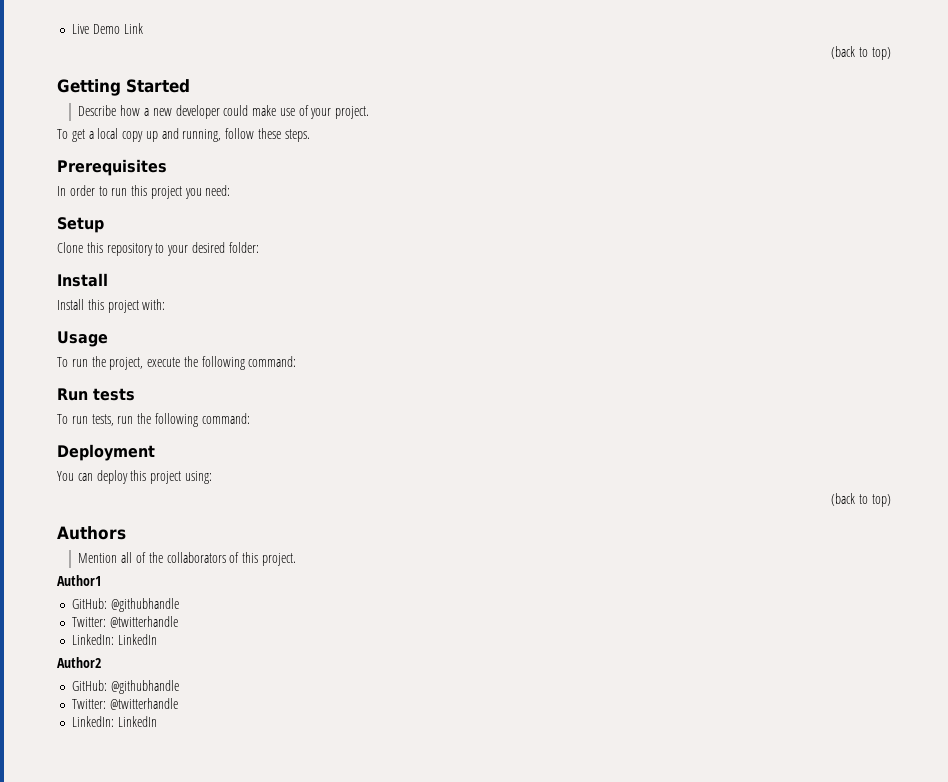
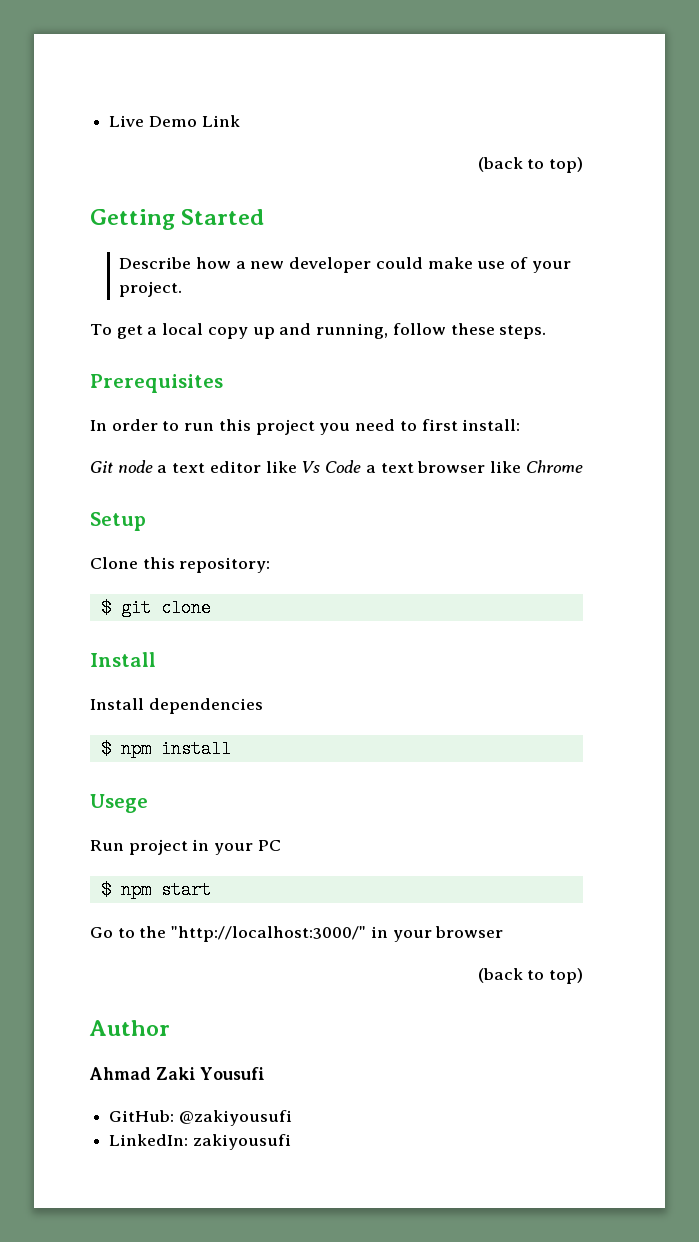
[205,185,231,196] [57,217,104,233] [57,242,259,256] [57,273,108,287] [57,299,166,313] [57,331,108,347] [57,356,297,370] [57,388,135,401] [57,413,250,427] [57,444,155,461] [57,470,212,484] [831,493,891,507] [57,526,126,540] [78,552,296,566] [57,575,101,586] [72,598,180,612] [72,616,179,628] [72,634,158,645] [57,657,101,668] [72,680,180,694] [72,698,179,710] [72,716,158,727] need: // Setup // Clone this repository to your desired folder: // Install // Install this project with: // Usage // To run the project, execute the following command: // Run tests // To run tests, run the following command: // Deployment // You can deploy this project using: // (back to top) // Authors // Mention all of the collaborators of this project. // Author1 // GitHub: @githubhandle // Twitter: @twitterhandle // LinkedIn: LinkedIn // Author2 // GitHub: @githubhandle // Twitter: @twitterhandle // LinkedIn: LinkedIn -> [355,419,521,431] [90,460,583,473] [90,512,146,531] [90,557,271,573] [100,599,211,617] [90,652,156,667] [90,698,263,714] [100,740,231,758] [90,794,148,813] [90,839,281,855] [100,881,211,899] [90,926,504,942] [477,968,583,984] [89,1020,170,1036] [89,1067,266,1080] [109,1110,292,1126] [109,1134,291,1150] need to first install: // Git node a text editor like Vs Code a text browser like Chrome // Setup // Clone this repository: // $ git clone // Install // Install dependencies // $ npm install // Usege // Run project in your PC // $ npm start // Go to the "http://localhost:3000/" in your browser // (back to top) // Author // Ahmad Zaki Yousufi // GitHub: @zakiyousufi // LinkedIn: zakiyousufi

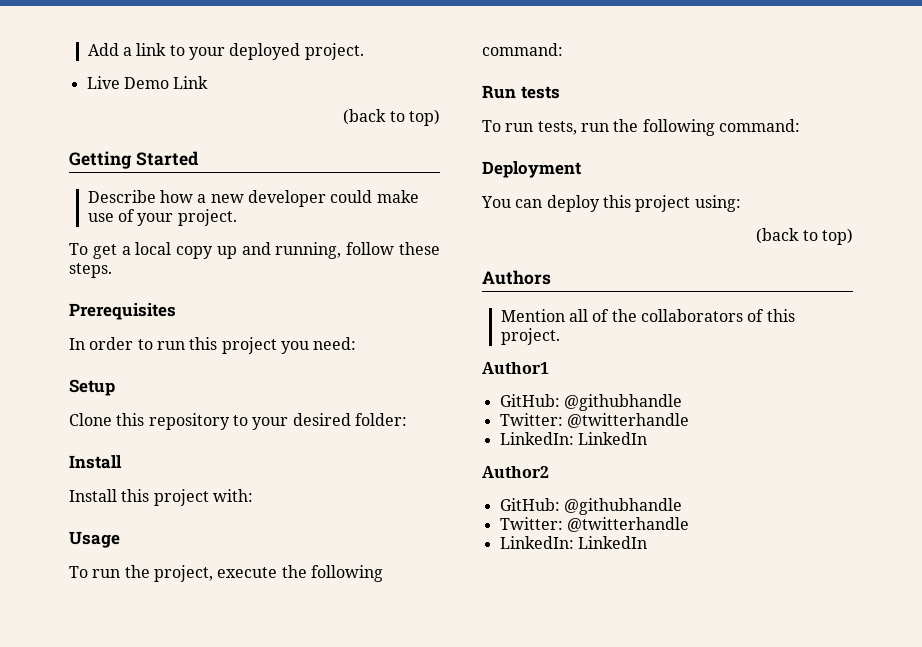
(109, 121) none -> [87,43,364,60] Add a link to your deployed project. //
[355,419,521,431] [90,460,583,473] [90,512,146,531] [90,557,271,573] [100,599,211,617] [90,652,156,667] [90,698,263,714] [100,740,231,758] [90,794,148,813] [90,839,281,855] [100,881,211,899] [90,926,504,942] [477,968,583,984] [89,1020,170,1036] [89,1067,266,1080] [109,1110,292,1126] [109,1134,291,1150] need to first install: // Git node a text editor like Vs Code a text browser like Chrome // Setup // Clone this repository: // $ git clone // Install // Install dependencies // $ npm install // Usege // Run project in your PC // $ npm start // Go to the "http://localhost:3000/" in your browser // (back to top) // Author // Ahmad Zaki Yousufi // GitHub: @zakiyousufi // LinkedIn: zakiyousufi -> [313,337,357,350] [69,379,115,396] [69,413,407,430] [69,455,122,469] [69,489,253,506] [69,531,120,548] [69,565,383,582] [482,43,563,56] [482,85,560,99] [482,119,800,136] [482,161,581,178] [481,195,741,212] [756,228,853,245] [482,270,551,285] [500,309,795,322] [500,328,560,345] [482,362,549,374] [499,394,682,411] [499,413,689,428] [499,432,647,445] [482,466,549,478] [499,498,682,515] [499,517,689,532] [499,536,647,549] need: // Setup // Clone this repository to your desired folder: // Install // Install this project with: // Usage // To run the project, execute the following command: // Run tests // To run tests, run the following command: // Deployment // You can deploy this project using: // (back to top) // Authors // Mention all of the collaborators of this project. // Author1 // GitHub: @githubhandle // Twitter: @twitterhandle // LinkedIn: LinkedIn // Author2 // GitHub: @githubhandle // Twitter: @twitterhandle // LinkedIn: LinkedIn

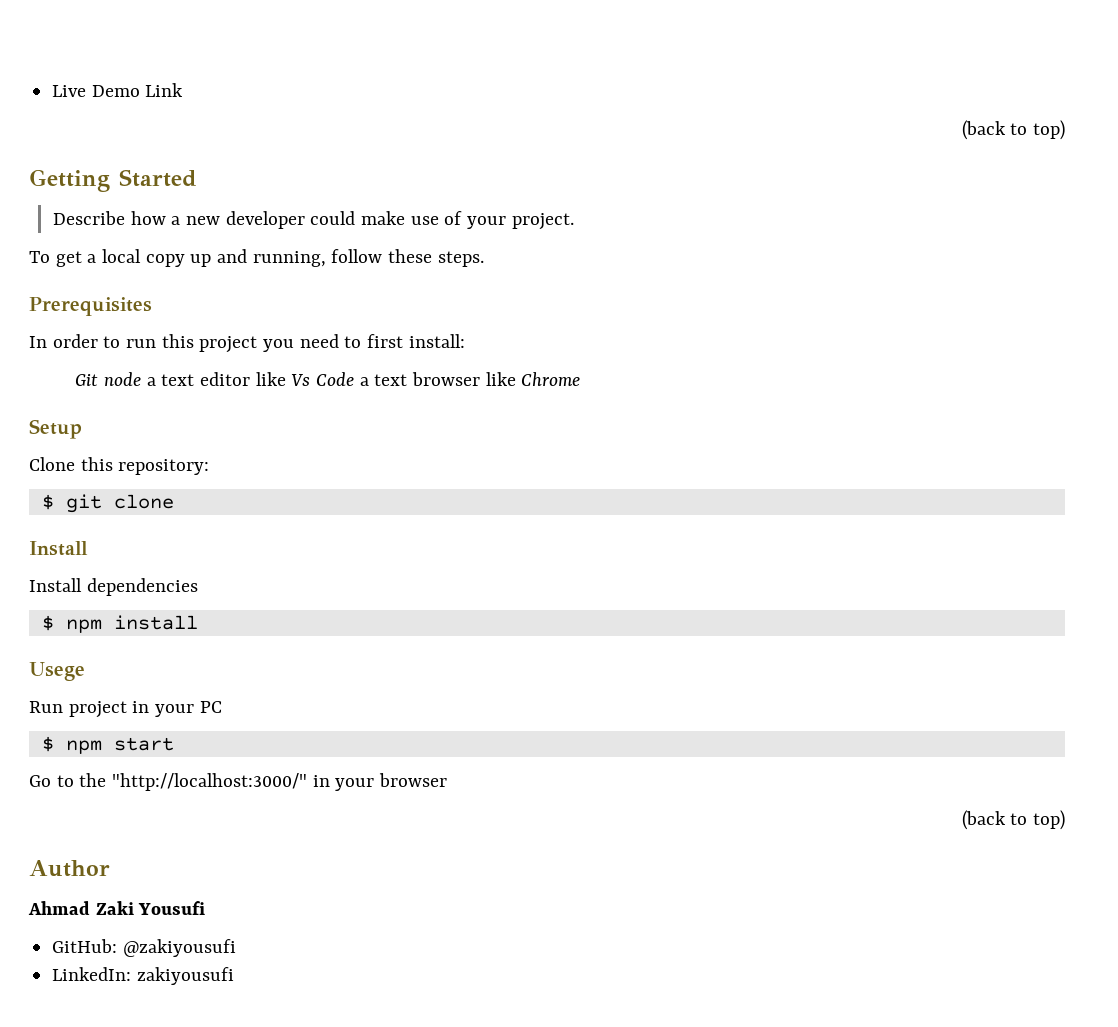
[87,43,364,60] Add a link to your deployed project. // -> (52, 91) none
[313,337,357,350] [69,379,115,396] [69,413,407,430] [69,455,122,469] [69,489,253,506] [69,531,120,548] [69,565,383,582] [482,43,563,56] [482,85,560,99] [482,119,800,136] [482,161,581,178] [481,195,741,212] [756,228,853,245] [482,270,551,285] [500,309,795,322] [500,328,560,345] [482,362,549,374] [499,394,682,411] [499,413,689,428] [499,432,647,445] [482,466,549,478] [499,498,682,515] [499,517,689,532] [499,536,647,549] need: // Setup // Clone this repository to your desired folder: // Install // Install this project with: // Usage // To run the project, execute the following command: // Run tests // To run tests, run the following command: // Deployment // You can deploy this project using: // (back to top) // Authors // Mention all of the collaborators of this project. // Author1 // GitHub: @githubhandle // Twitter: @twitterhandle // LinkedIn: LinkedIn // Author2 // GitHub: @githubhandle // Twitter: @twitterhandle // LinkedIn: LinkedIn -> [299,334,465,348] [75,372,581,386] [29,419,82,439] [29,457,210,475] [41,494,174,513] [29,541,88,556] [29,578,198,596] [41,615,198,633] [29,662,85,681] [29,701,222,718] [41,736,174,754] [29,773,448,791] [961,810,1065,830] [29,860,110,877] [28,901,206,915] [52,939,236,957] [52,967,234,985] need to first install: // Git node a text editor like Vs Code a text browser like Chrome // Setup // Clone this repository: // $ git clone // Install // Install dependencies // $ npm install // Usege // Run project in your PC // $ npm start // Go to the "http://localhost:3000/" in your browser // (back to top) // Author // Ahmad Zaki Yousufi // GitHub: @zakiyousufi // LinkedIn: zakiyousufi

